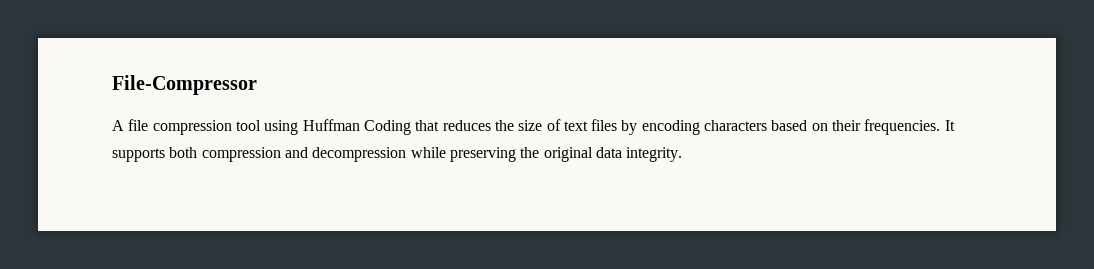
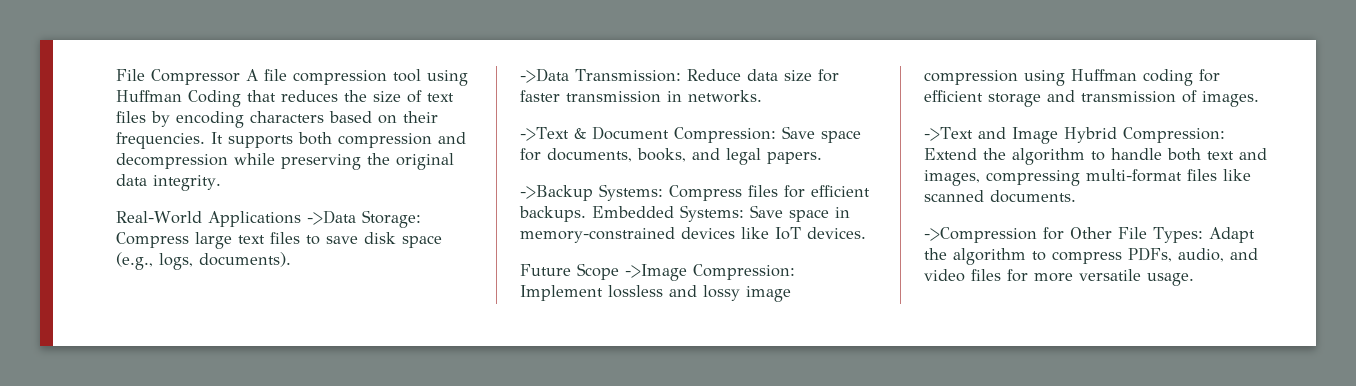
[112,75,257,95] File-Compressor // -> [116,69,240,85] File Compressor
(683, 154) none -> [116,210,421,228] [116,232,442,249] [116,252,291,270] [520,68,839,83] [520,90,762,103] [520,126,861,143] [520,148,822,165] [520,184,870,201] [519,205,850,222] [520,227,866,243] [520,263,795,281] [520,285,791,302] [924,69,1220,86] [924,90,1259,107] [924,127,1225,144] [924,148,1267,165] [924,169,1251,186] [924,190,1076,203] [924,227,1255,243] [924,247,1258,265] [924,269,1194,286] // Real-World Applications ->Data Storage: Compress large text files to save disk space (e.g., logs, documents). // ->Data Transmission: Reduce data size for faster transmission in networks. // ->Text & Document Compression: Save space for documents, books, and legal papers. // ->Backup Systems: Compress files for efficient backups. Embedded Systems: Save space in memory-constrained devices like IoT devices. // Future Scope ->Image Compression: Implement lossless and lossy image compression using Huffman coding for efficient storage and transmission of images. // ->Text and Image Hybrid Compression: Extend the algorithm to handle both text and images, compressing multi-format files like scanned documents. // ->Compression for Other File Types: Adapt the algorithm to compress PDFs, audio, and video files for more versatile usage.

